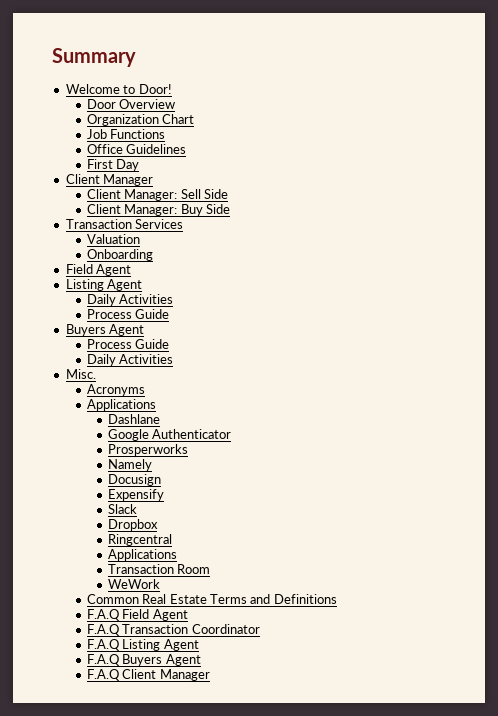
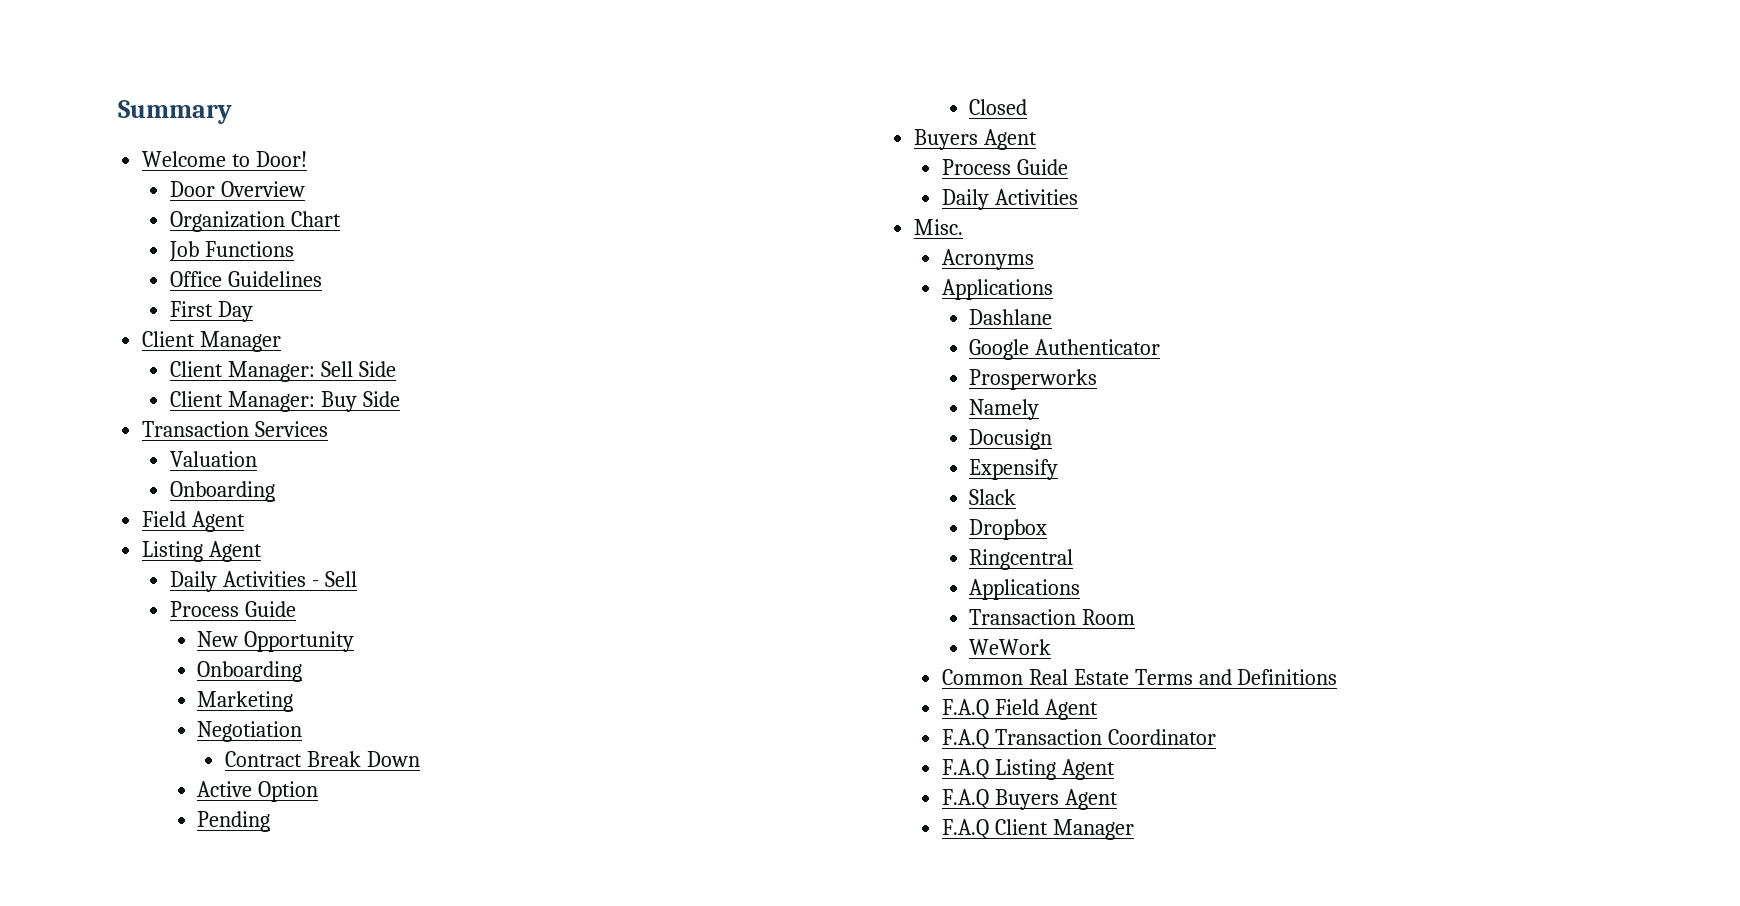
[86,309,170,319] // Process Guide -> [311,571,357,587] [169,601,296,617] [197,631,355,652] [197,661,303,682] [197,691,294,712] [197,721,303,742] [224,751,420,767] [197,781,319,802] [197,811,271,832] [969,99,1028,115] - Sell // Process Guide // New Opportunity // Onboarding // Marketing // Negotiation // Contract Break Down // Active Option // Pending // Closed

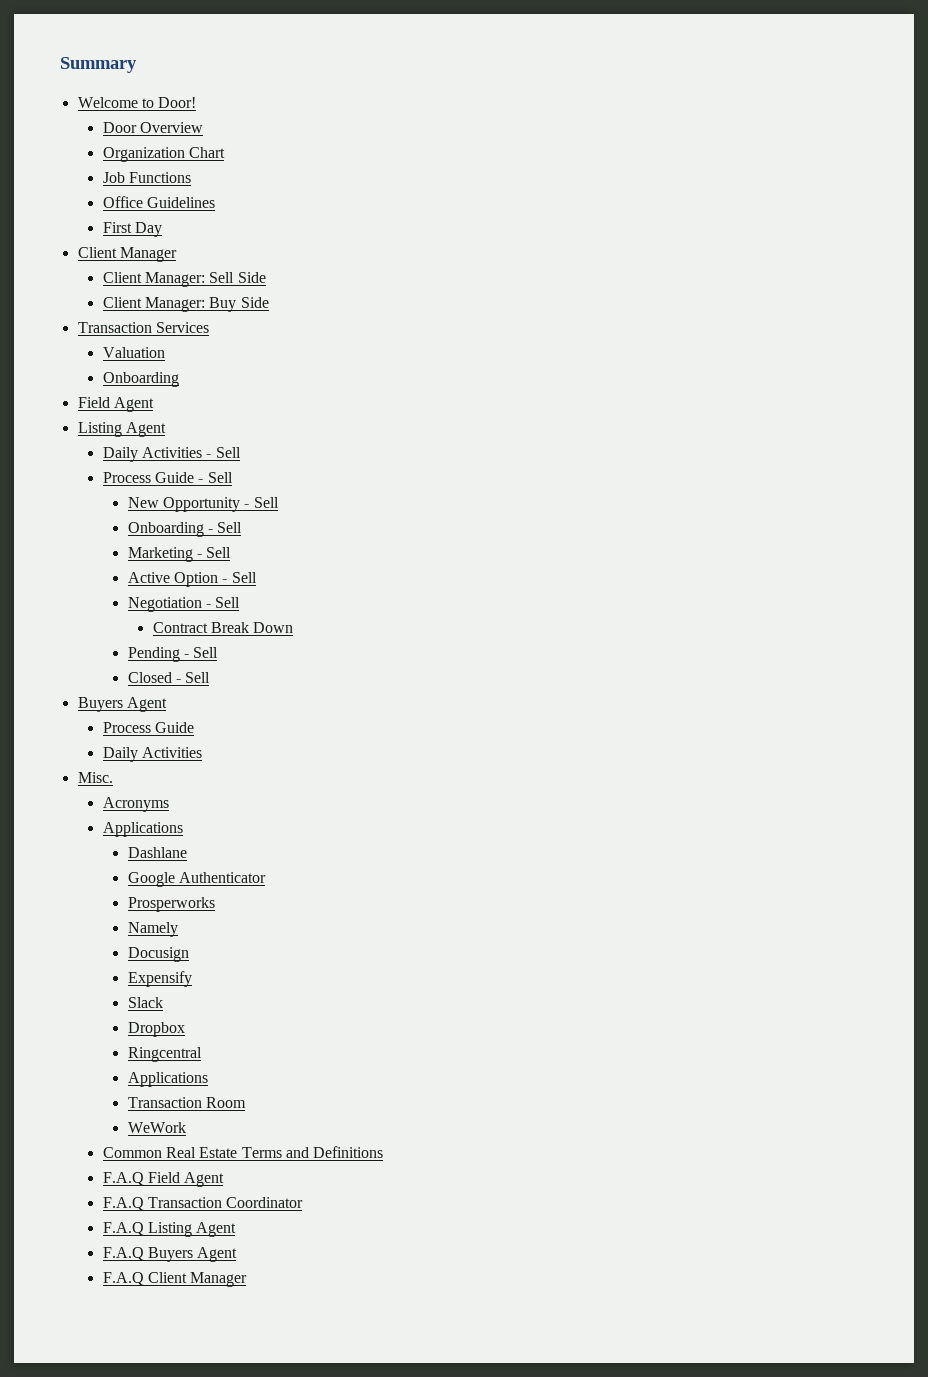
(296, 609) none -> [198,472,233,483] - Sell
[197,661,303,682] // Onboarding -> [244,497,279,508] [127,522,243,537] - Sell // Onboarding - Sell
(294, 701) none -> [196,547,232,558] [127,572,257,587] - Sell // Active Option - Sell
(303, 731) none -> [205,597,241,608] - Sell
[197,781,319,802] // Active Option -> (294, 627) none
(271, 821) none -> [183,647,219,658] - Sell
(1028, 107) none -> [175,672,211,683] - Sell

